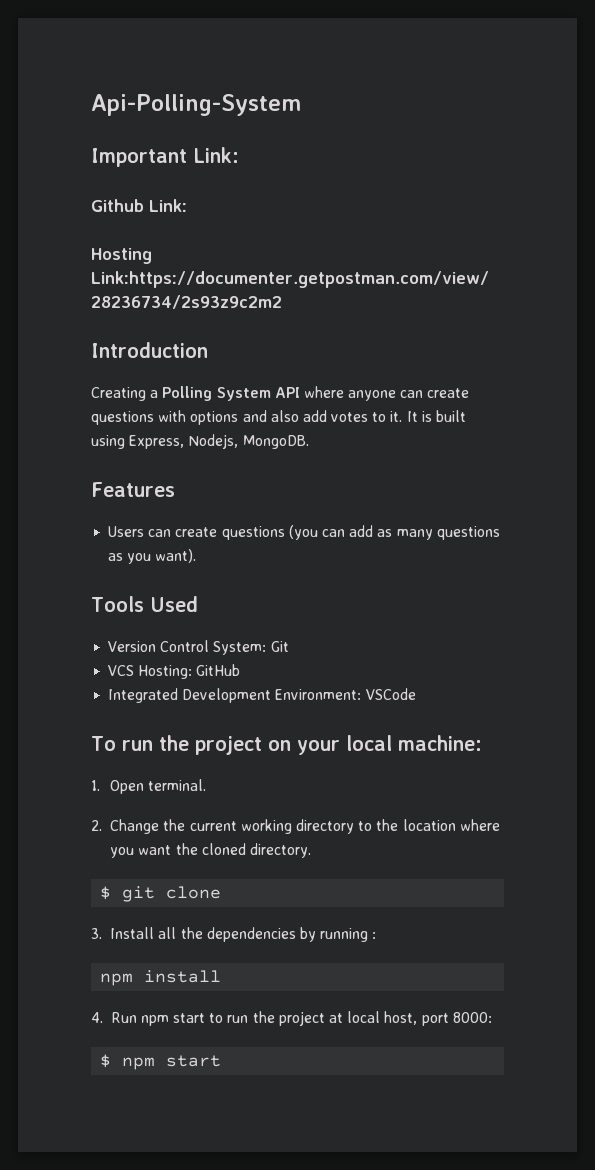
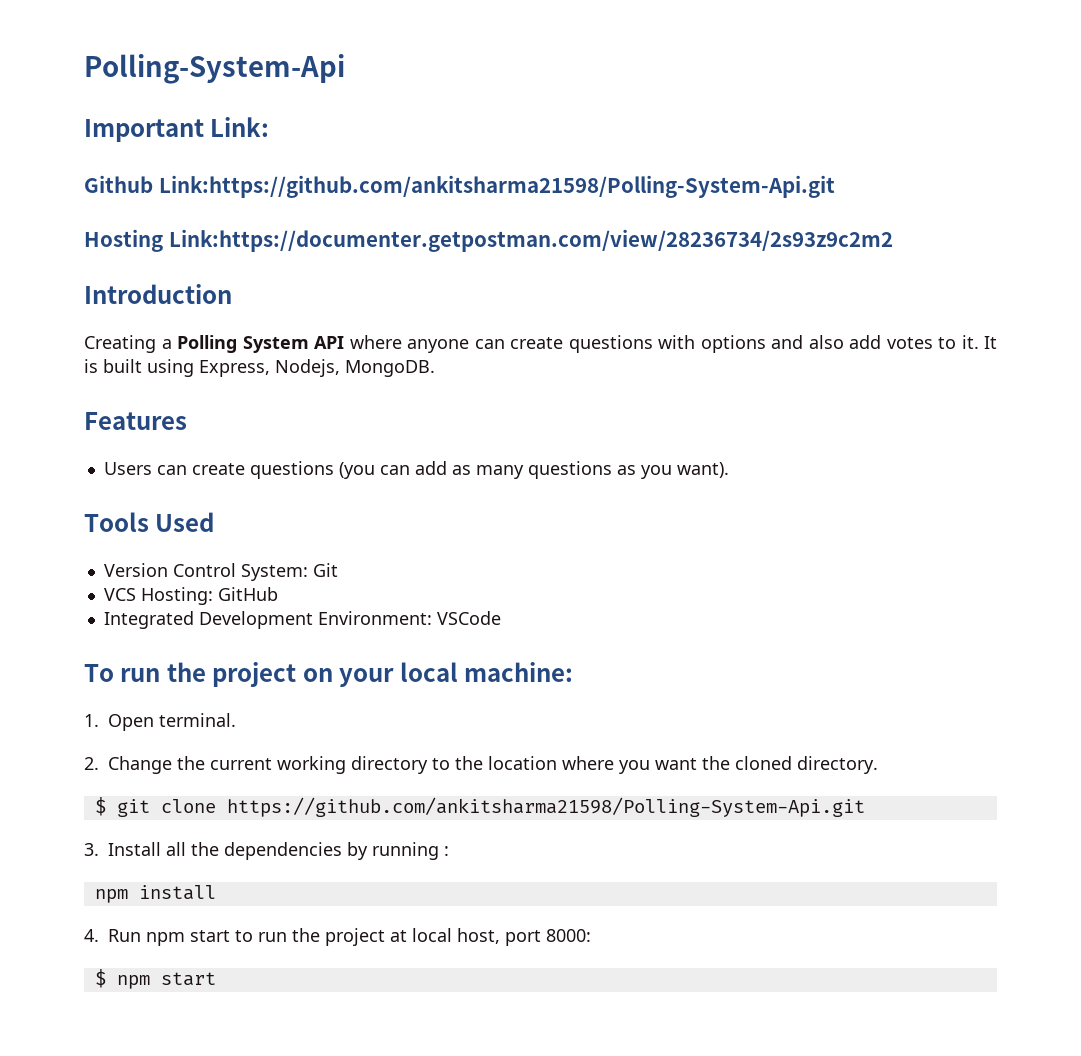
[91,94,301,116] Api-Polling-System -> [84,54,345,84] Polling-System-Api
[149,199,187,212] Link: -> [158,175,835,198] Link:https://github.com/ankitsharma21598/Polling-System-Api.git
(222, 892) none -> [226,797,865,817] https://github.com/ankitsharma21598/Polling-System-Api.git

